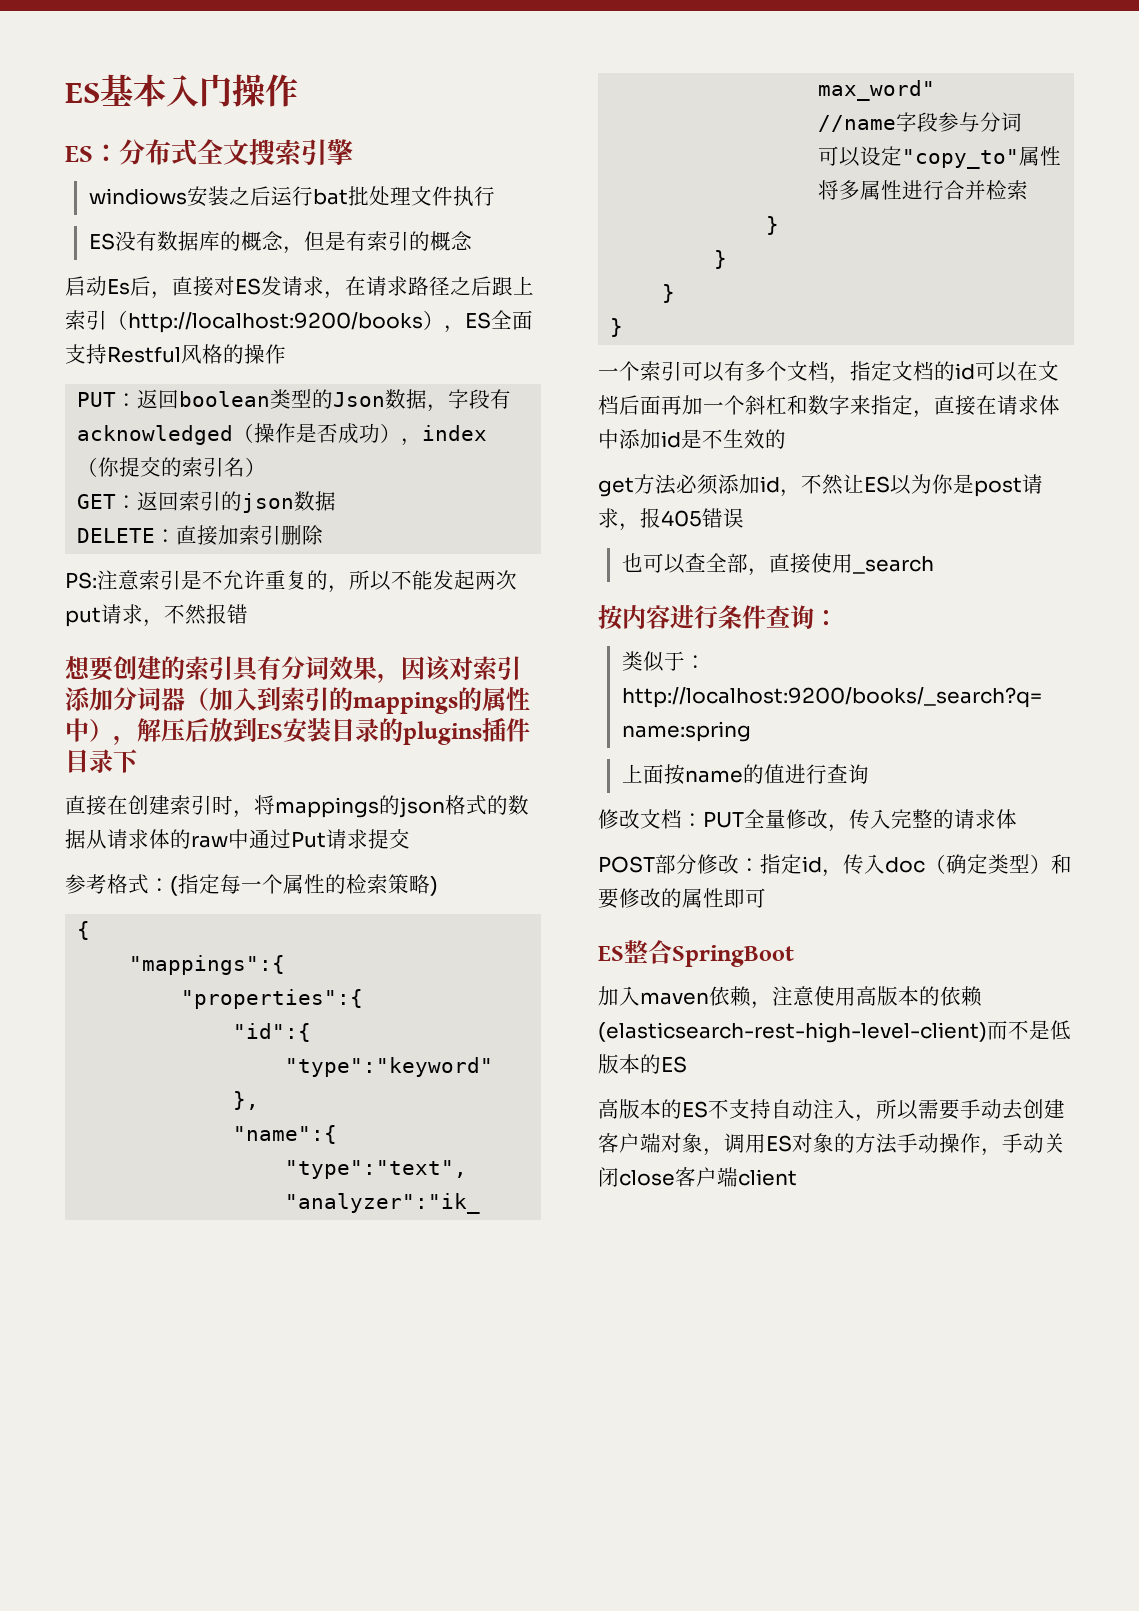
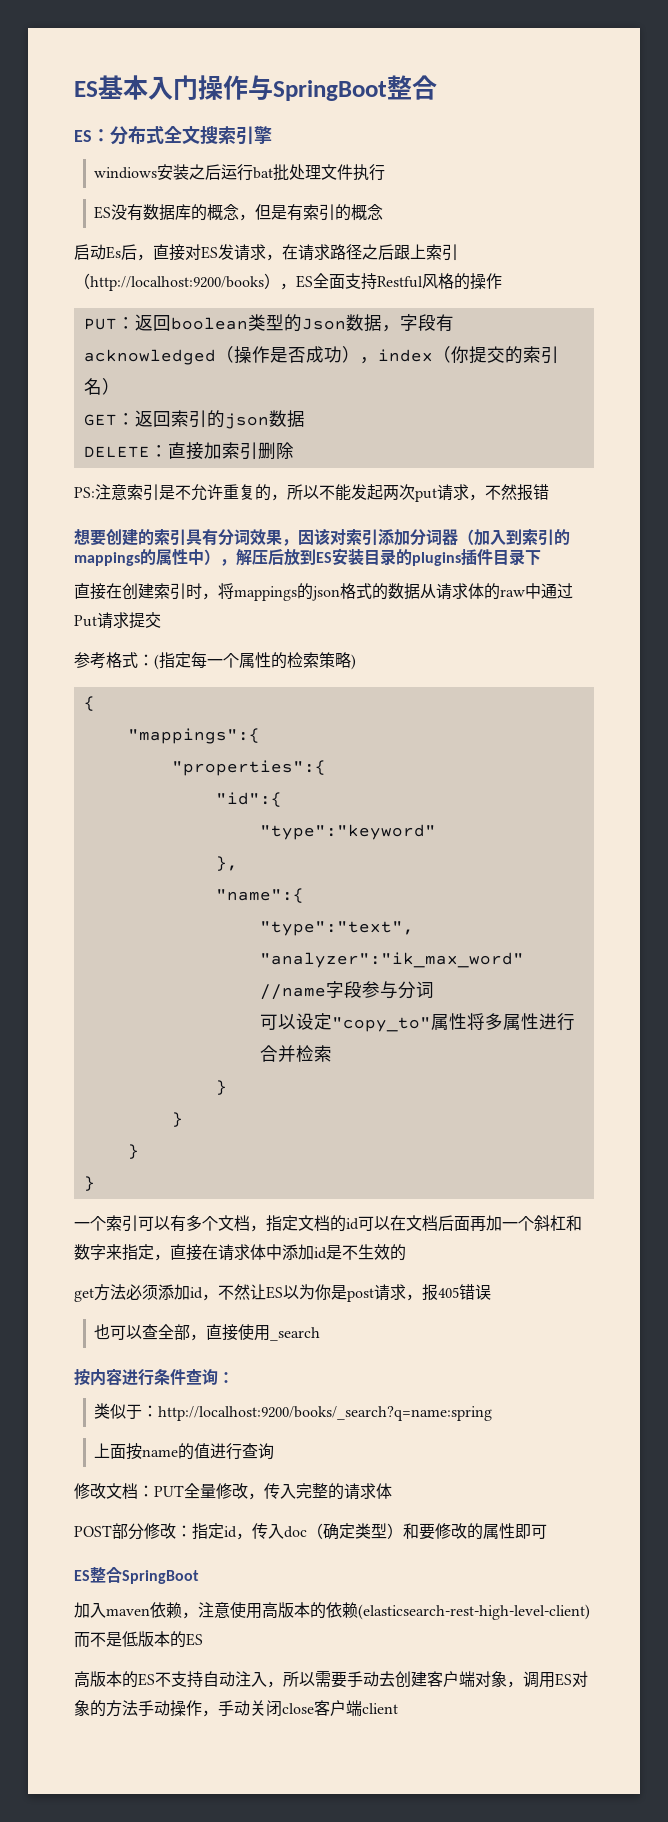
(298, 90) none -> [248,75,437,101] 与SpringBoot整合

